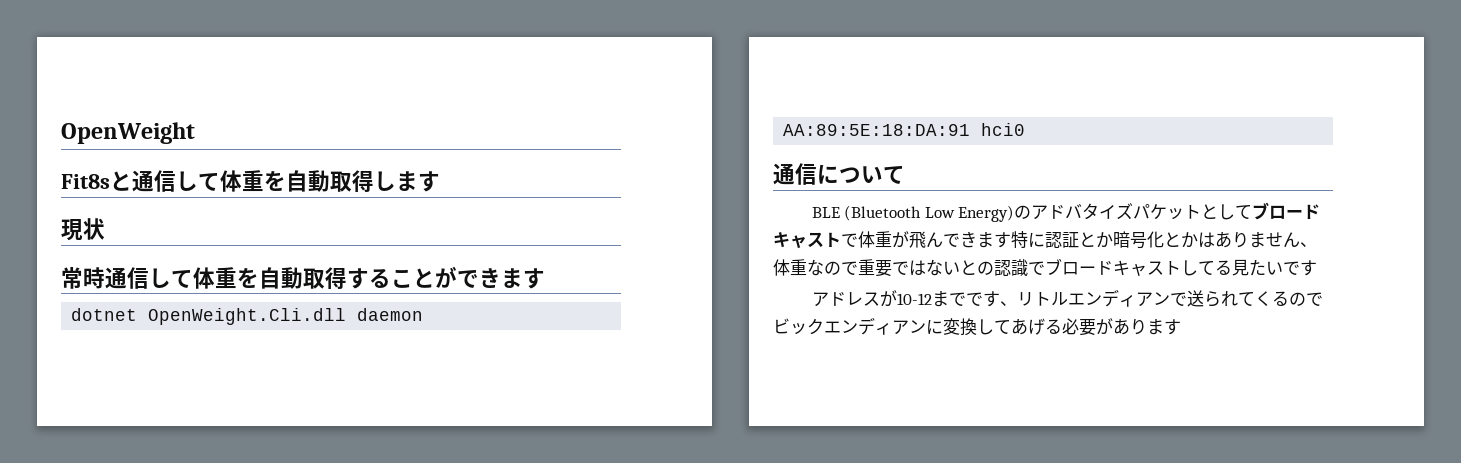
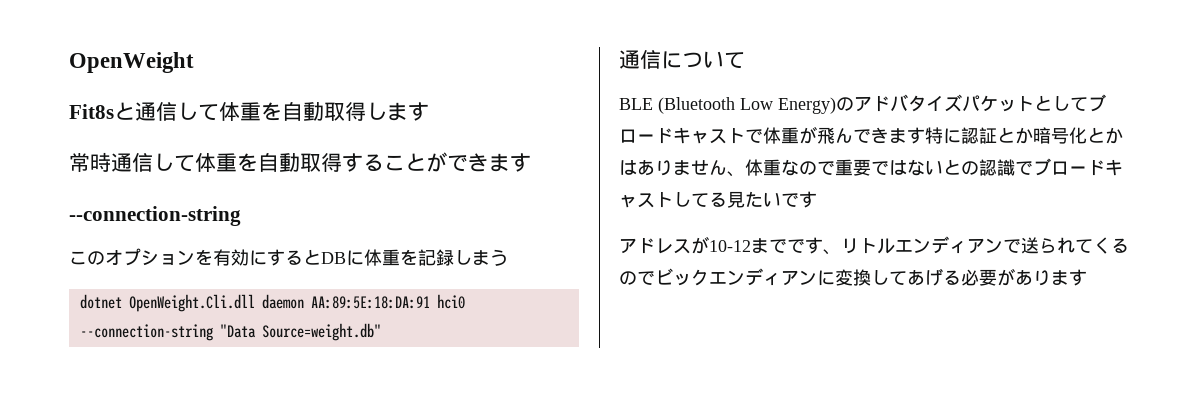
[61,218,105,241] // 現状 -> (429, 111) none
(545, 278) none -> [69,206,241,226] [69,248,508,266] // --connection-string // このオプションを有効にするとDBに体重を記録しまう
(1026, 129) none -> [79,323,381,341] --connection-string "Data Source=weight.db"

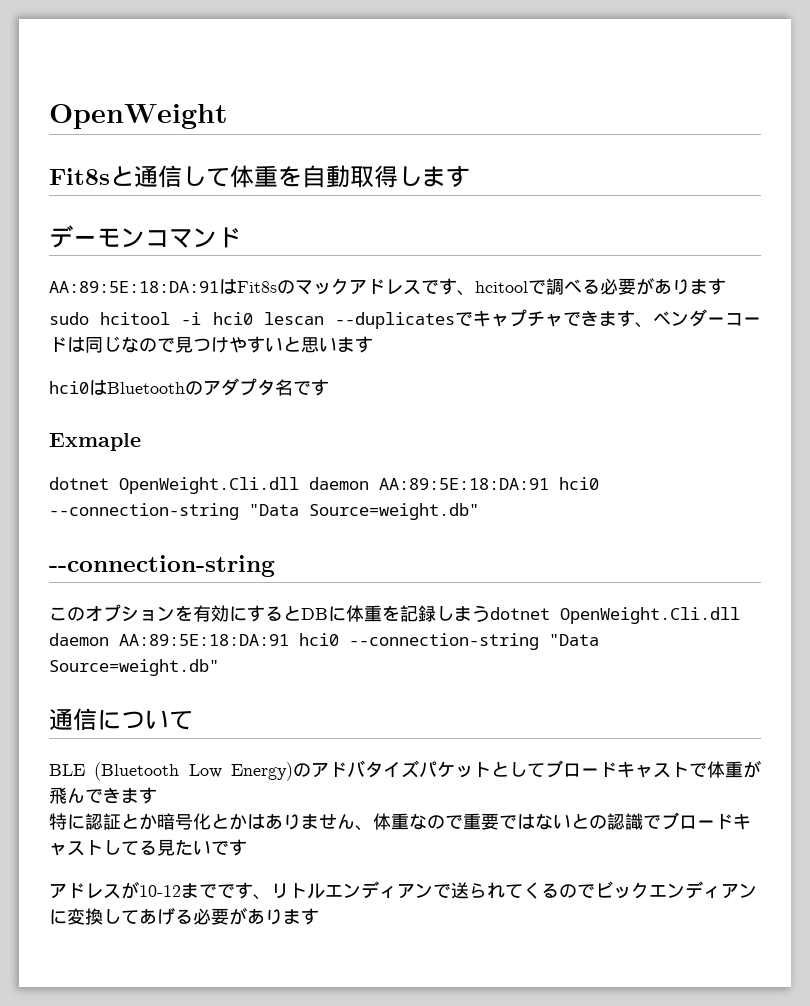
[69,152,531,172] 常時通信して体重を自動取得することができます -> [49,225,241,248] [49,277,726,296] [49,309,761,329] [49,336,373,353] [49,378,329,396] [49,433,141,451] [49,477,599,494] [49,503,479,520] デーモンコマンド // AA:89:5E:18:DA:91はFit8sのマックアドレスです、hcitoolで調べる必要があります // sudo hcitool -i hci0 lescan --duplicatesでキャプチャできます、ベンダーコードは同じなので見つけやすいと思います // hci0はBluetoothのアダプタ名です // Exmaple // dotnet OpenWeight.Cli.dll daemon AA:89:5E:18:DA:91 hci0 --connection-string "Data Source=weight.db"
(508, 257) // -> (490, 613) none
(925, 135) none -> (157, 795) //

